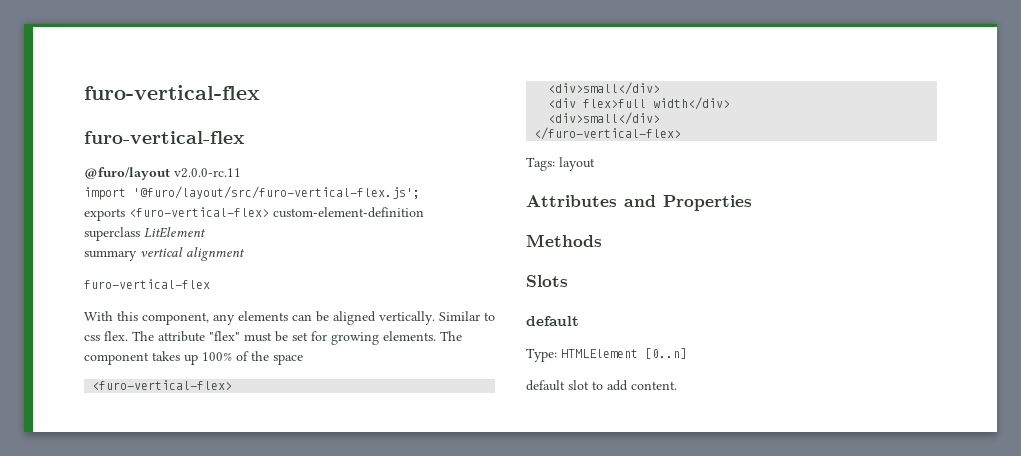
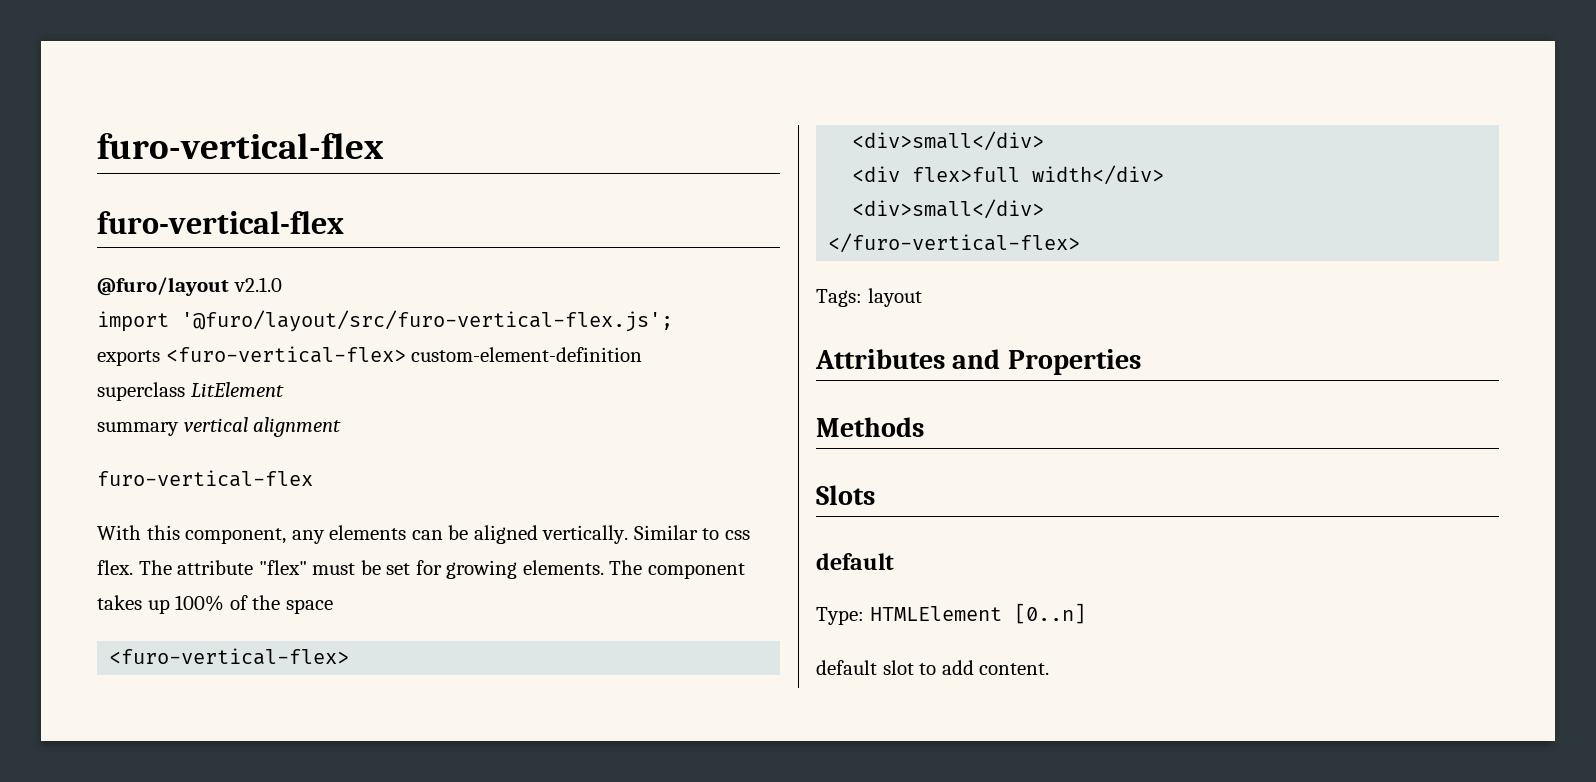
[174,168,241,178] v2.0.0-rc.11 -> [233,277,282,292] v2.1.0

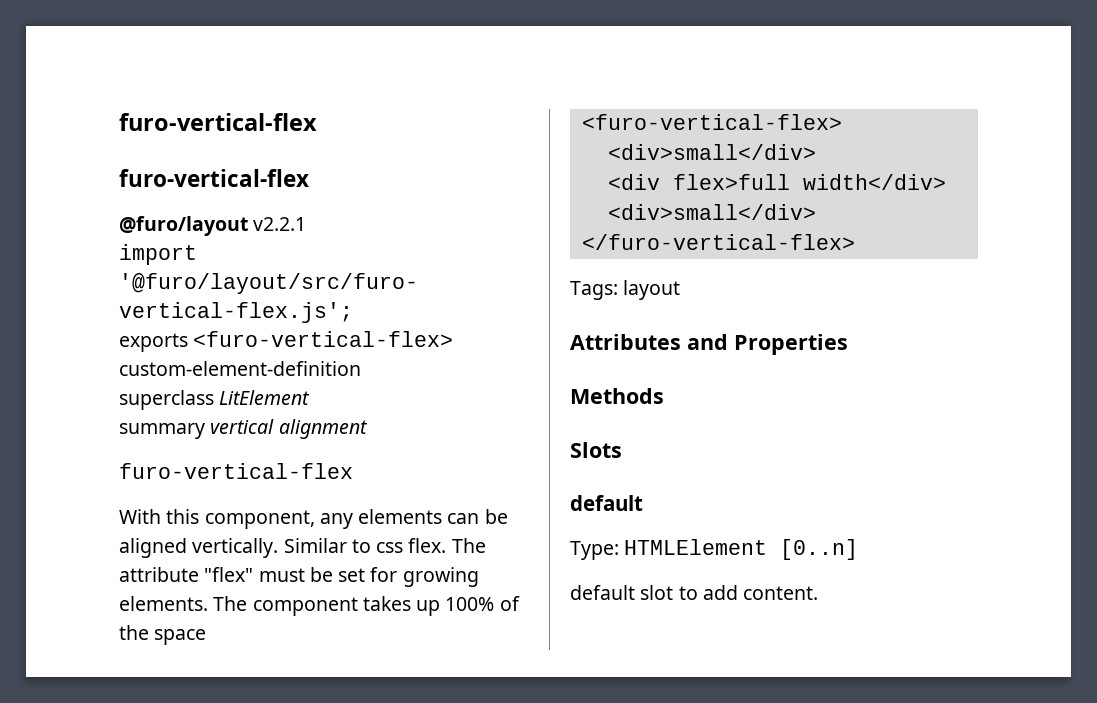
[233,277,282,292] v2.1.0 -> [253,217,307,231] v2.2.1

